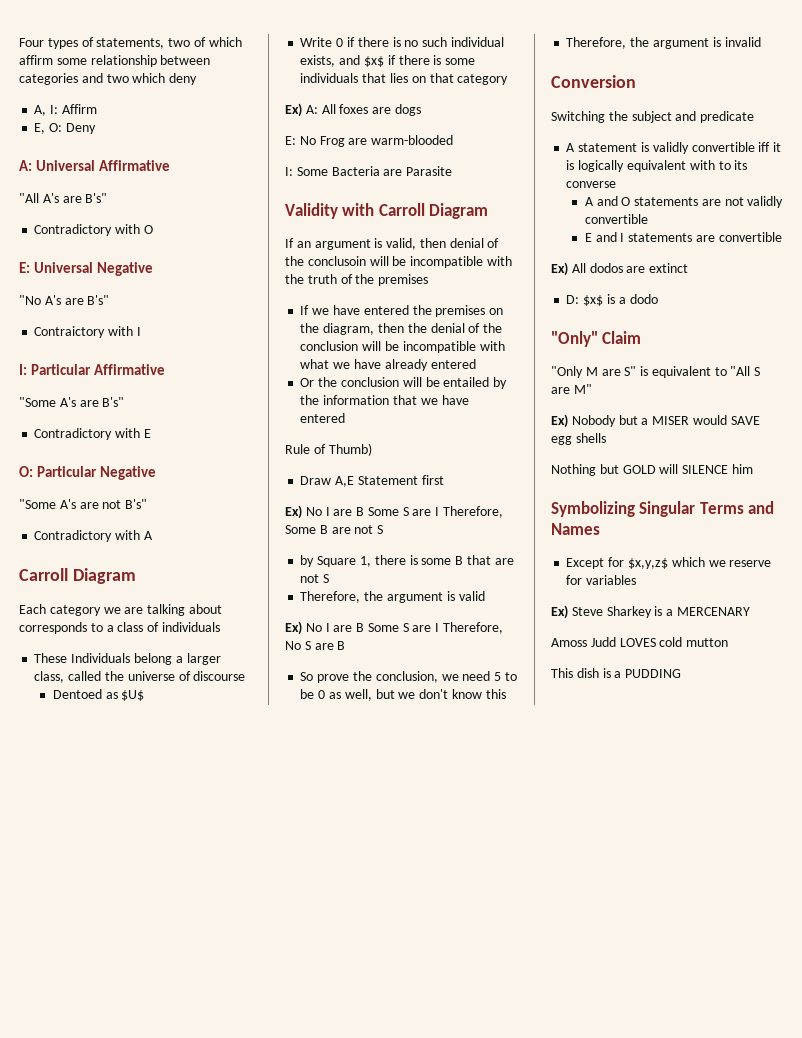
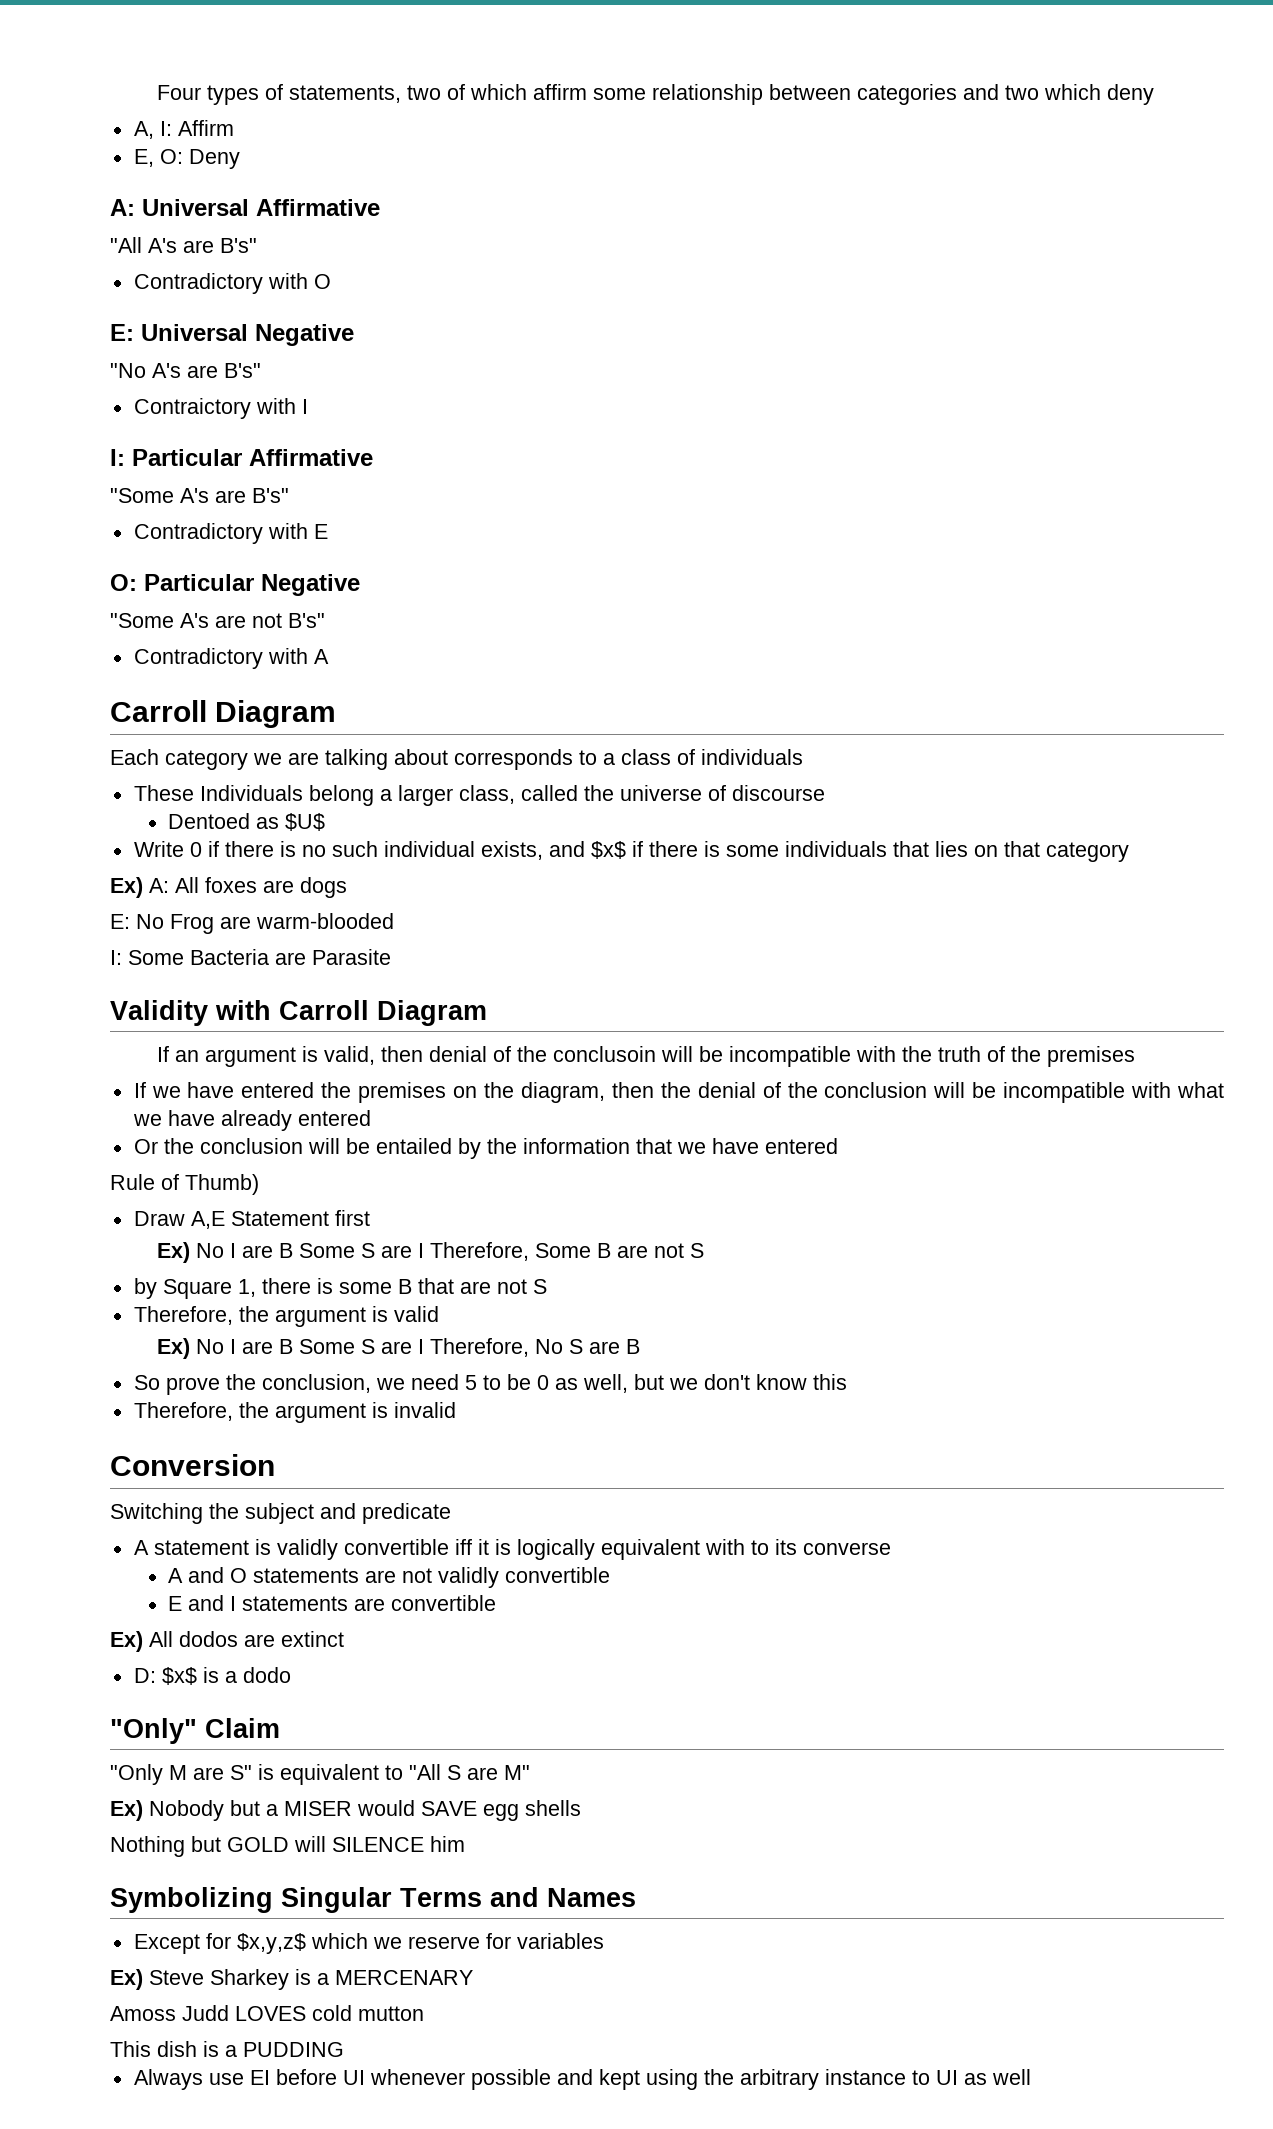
(682, 673) none -> [133,2069,1031,2090] // Always use EI before UI whenever possible and kept using the arbitrary instance to UI as well

